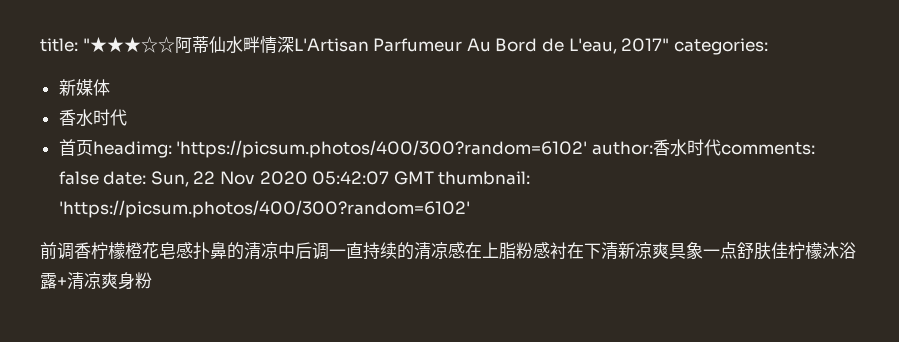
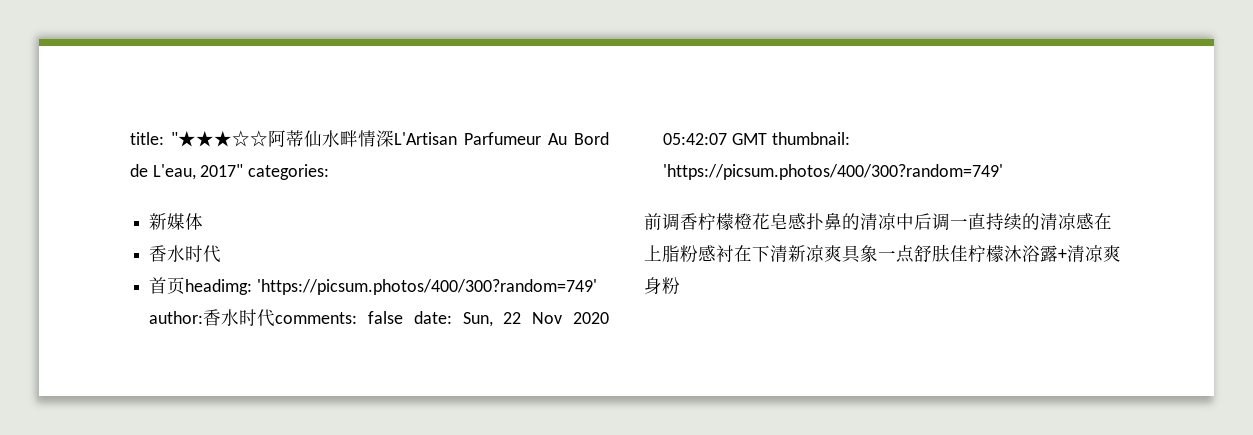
[176,140,588,158] 'https://picsum.photos/400/300?random=6102' -> [256,279,597,295] 'https://picsum.photos/400/300?random=749'
[58,200,470,218] 'https://picsum.photos/400/300?random=6102' -> [663,164,1004,180] 'https://picsum.photos/400/300?random=749'

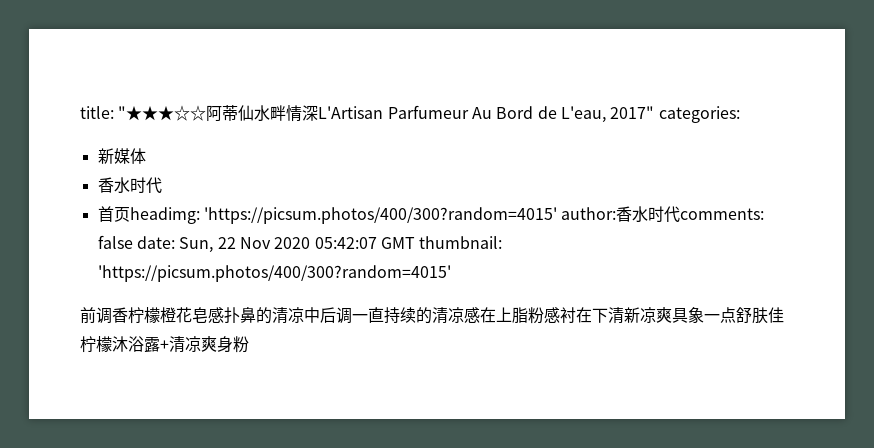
[256,279,597,295] 'https://picsum.photos/400/300?random=749' -> [203,207,557,224] 'https://picsum.photos/400/300?random=4015'
[663,164,1004,180] 'https://picsum.photos/400/300?random=749' -> [97,265,451,282] 'https://picsum.photos/400/300?random=4015'

